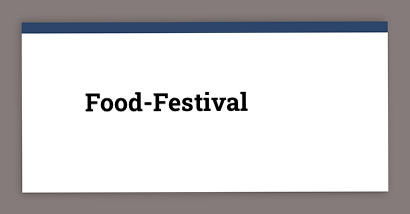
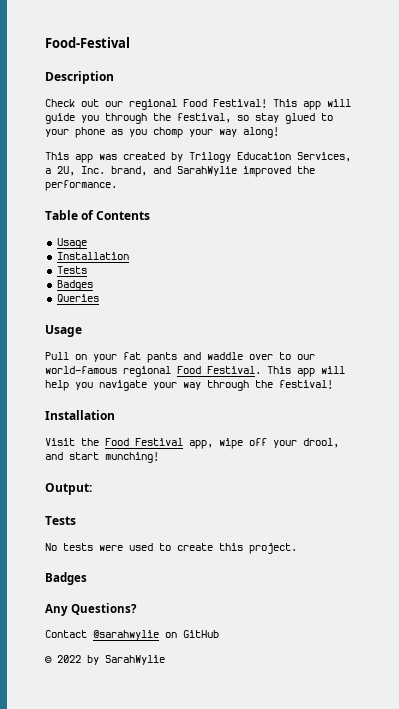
(249, 101) none -> [45,71,114,84] [45,99,351,110] [45,113,333,124] [45,127,279,138] [45,152,351,163] [45,166,315,177] [45,180,117,191] [45,210,151,220] [56,238,87,249] [56,252,129,260] [56,266,87,274] [56,280,93,291] [56,294,99,302] [45,325,82,337] [45,352,315,363] [45,366,345,377] [45,380,333,391] [45,410,115,420] [45,438,339,449] [45,452,159,463] [45,483,92,495] [45,516,76,525] [45,543,297,554] [45,572,87,585] [45,603,138,616] [45,630,219,640] [45,655,165,665] // Description // Check out our regional Food Festival! This app will guide you through the festival, so stay glued to your phone as you chomp your way along! // This app was created by Trilogy Education Services, a 2U, Inc. brand, and SarahWylie improved the performance. // Table of Contents // Usage // Installation // Tests // Badges // Queries // Usage // Pull on your fat pants and waddle over to our world-famous regional Food Festival. This app will help you navigate your way through the festival! // Installation // Visit the Food Festival app, wipe off your drool, and start munching! // Output: // Tests // No tests were used to create this project. // Badges // Any Questions? // Contact @sarahwylie on GitHub // © 2022 by SarahWylie

